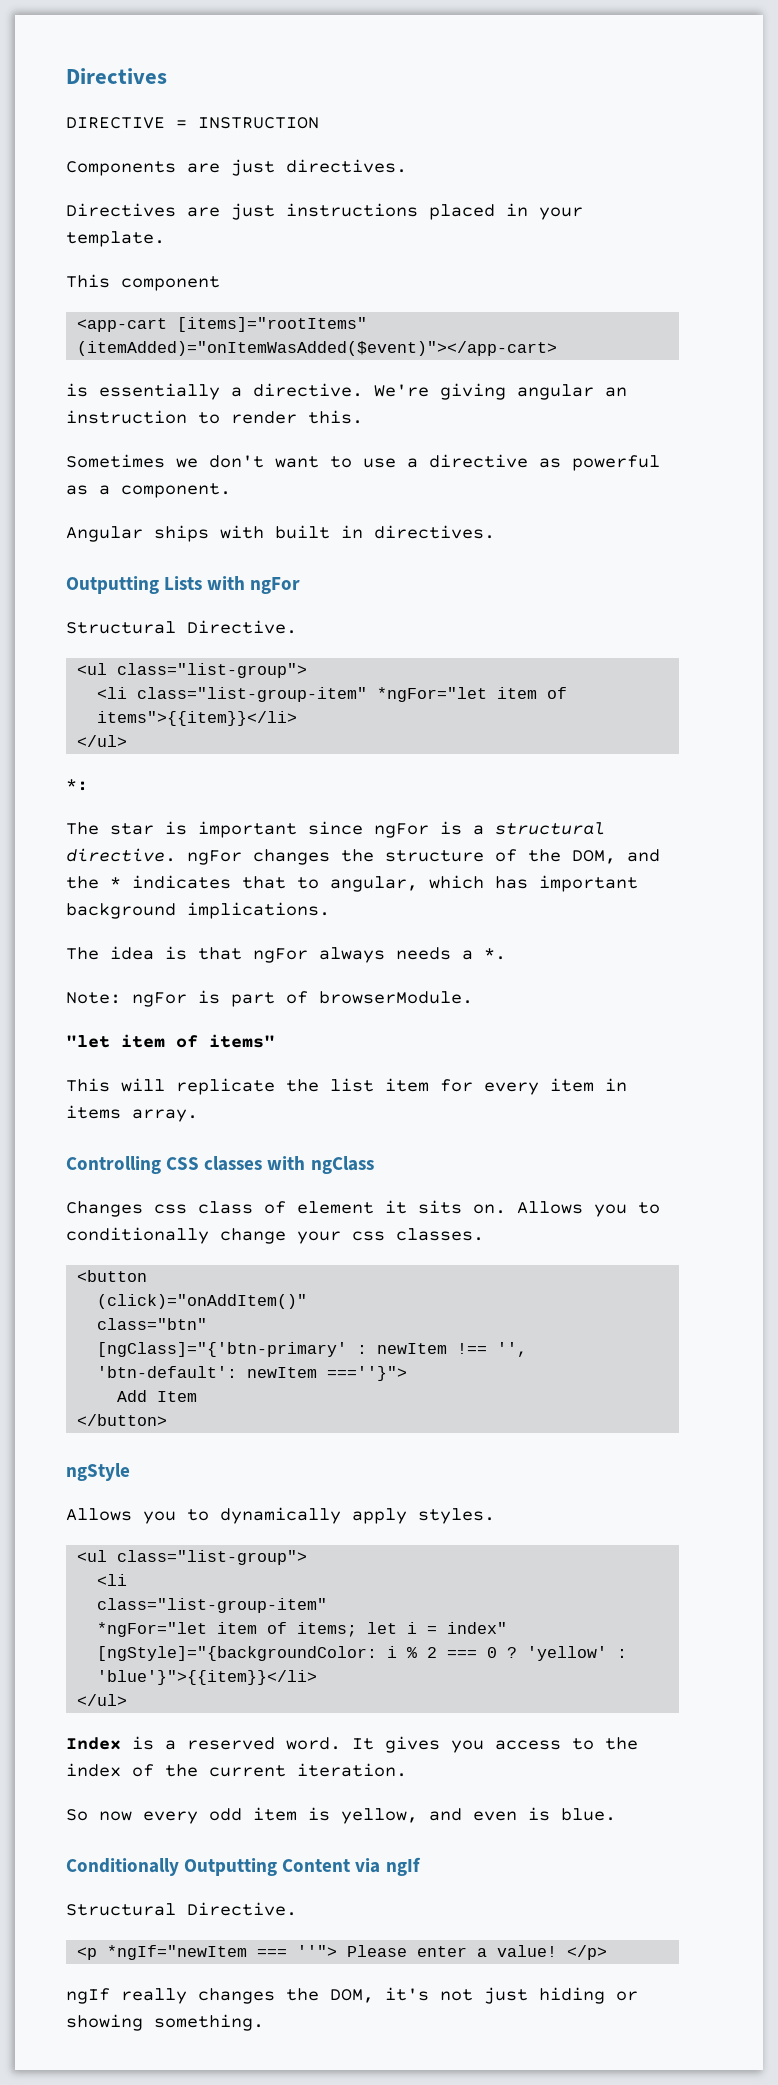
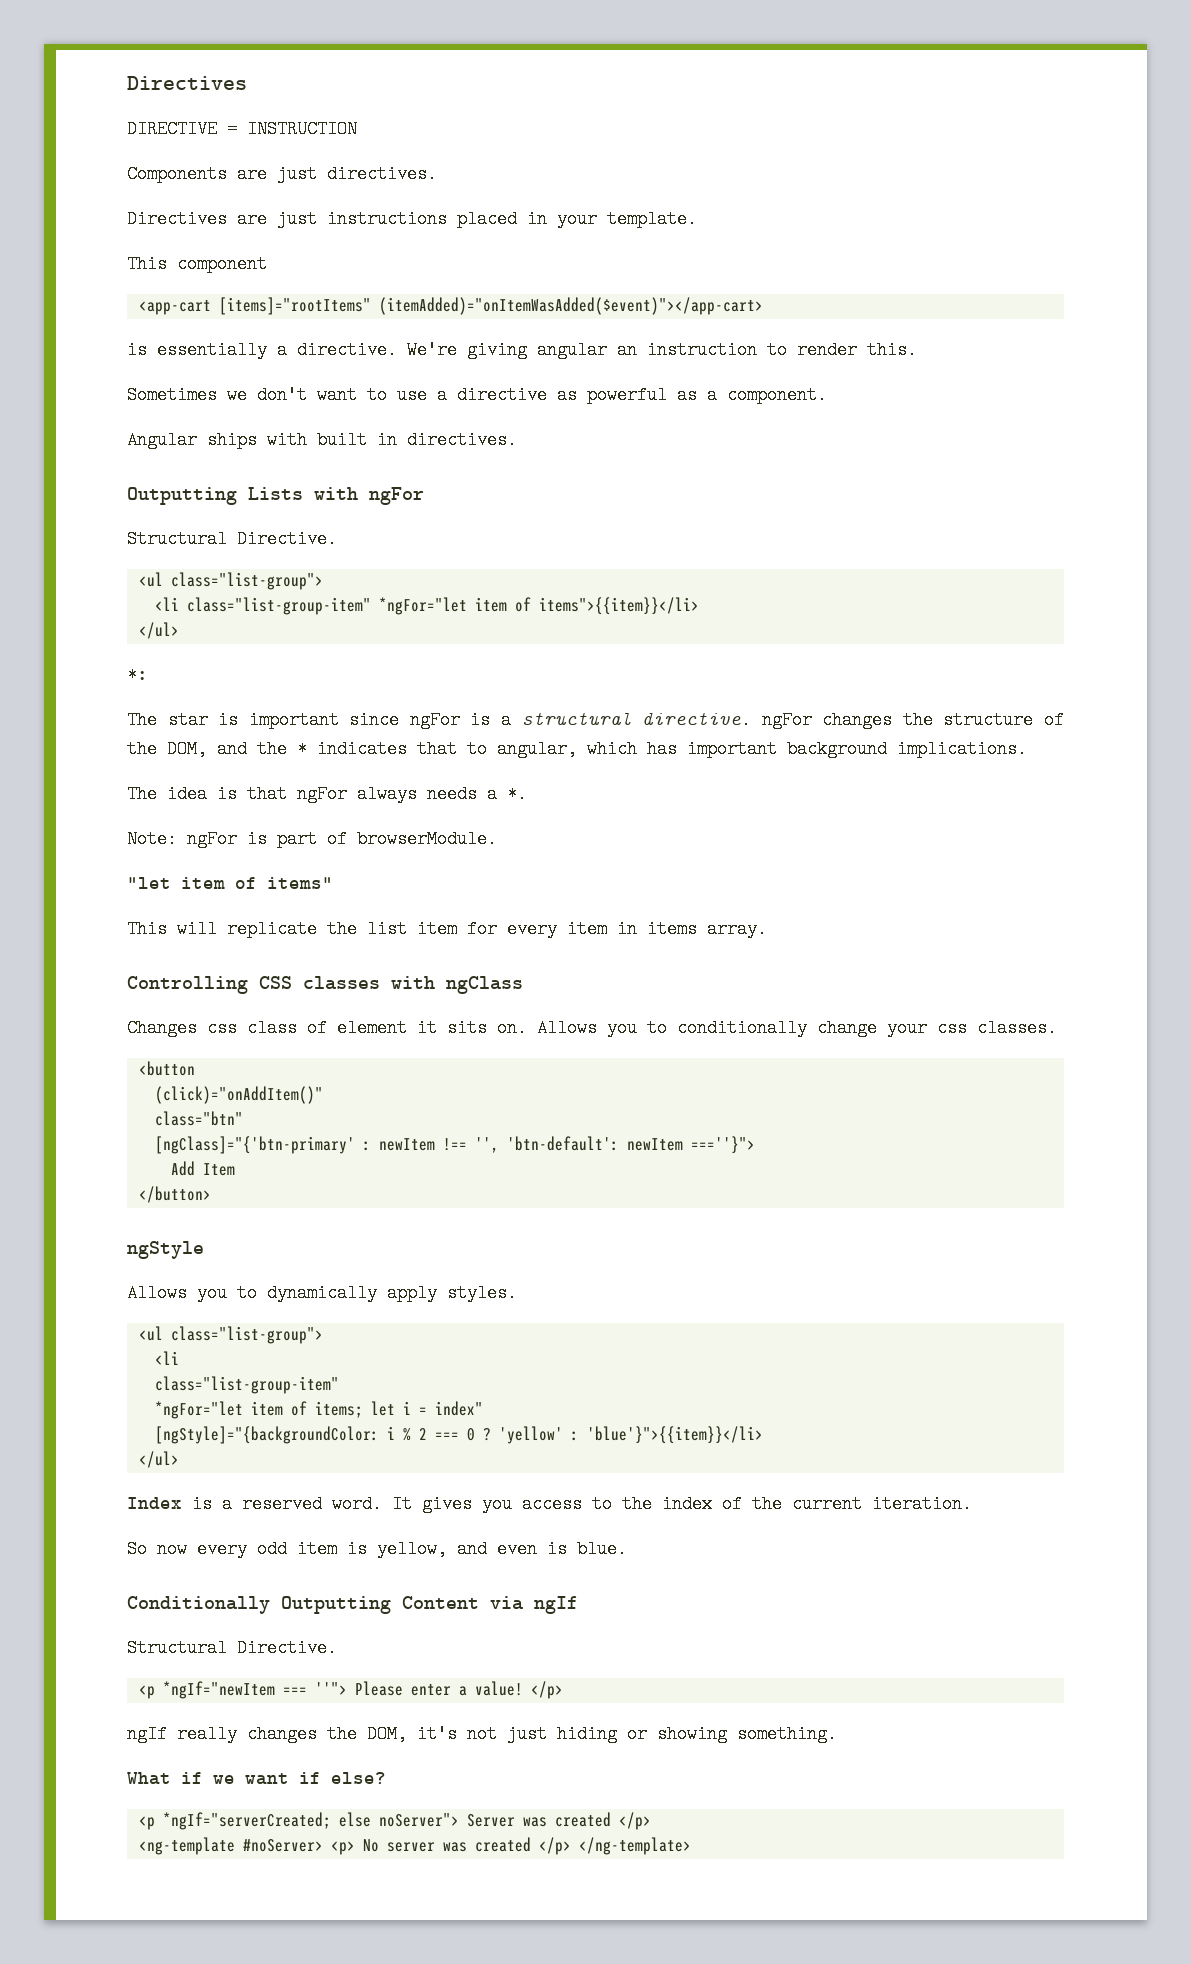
(264, 2022) none -> [127,1772,386,1785] [138,1812,651,1830] [138,1837,691,1855] // What if we want if else? // <p *ngIf="serverCreated; else noServer"> Server was created </p> // <ng-template #noServer> <p> No server was created </p> </ng-template>

